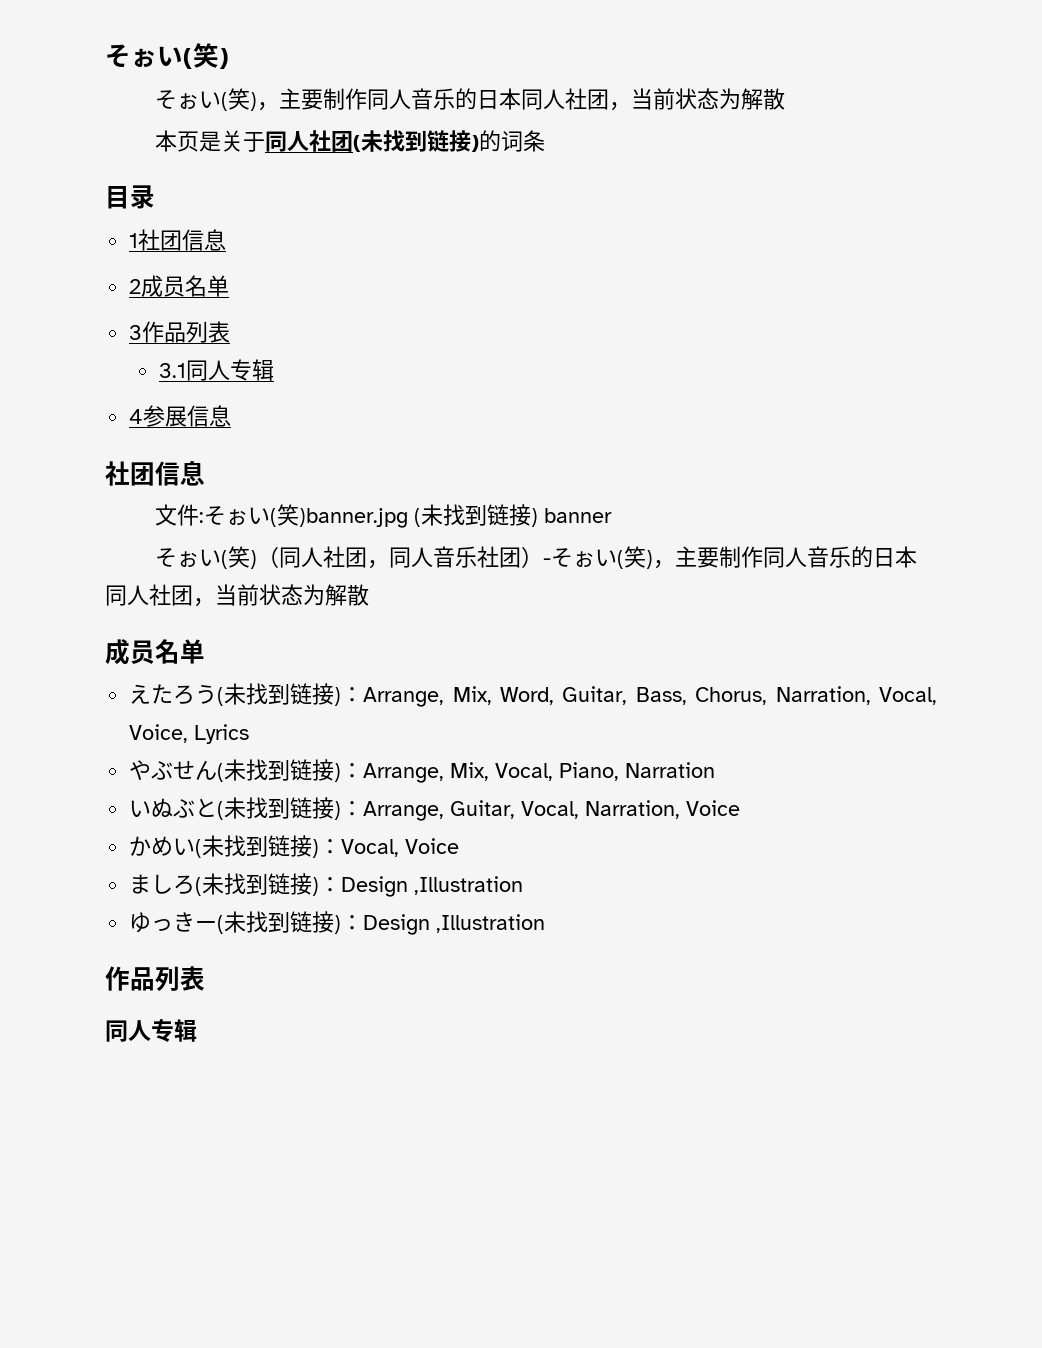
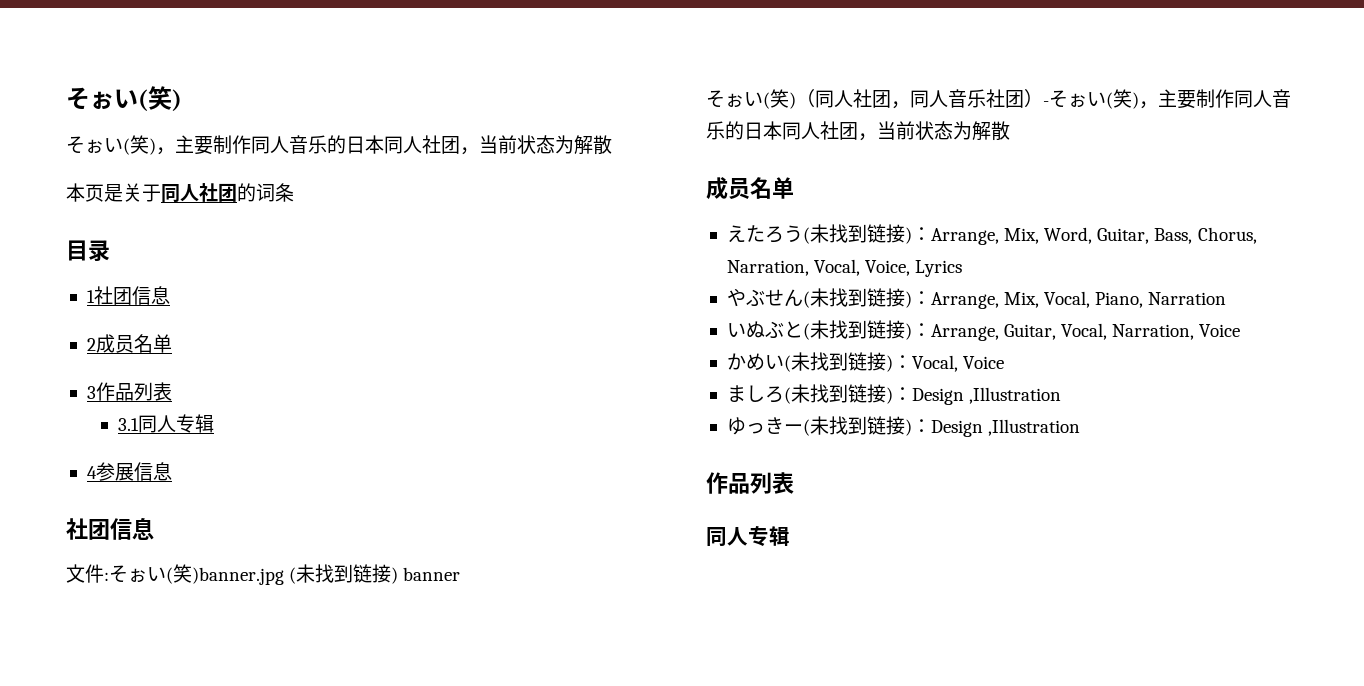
[353,130,480,152] (未找到链接) -> (237, 192) none

